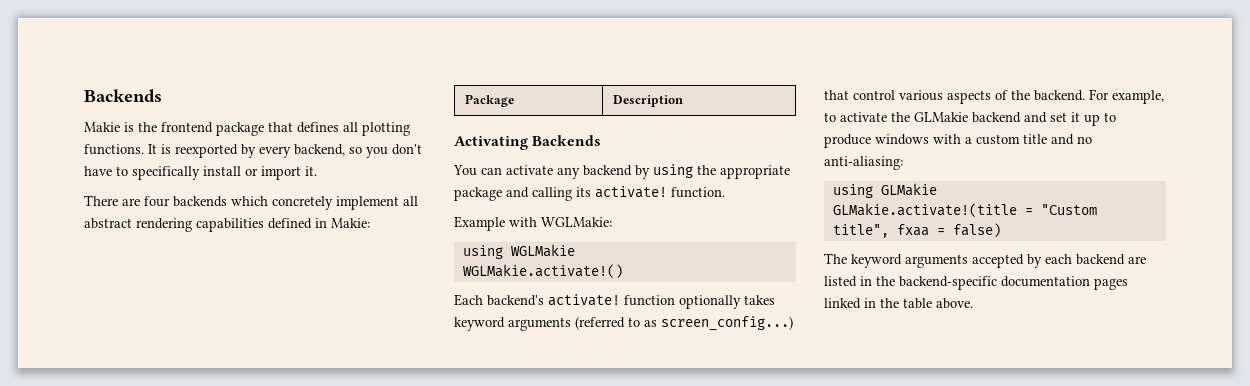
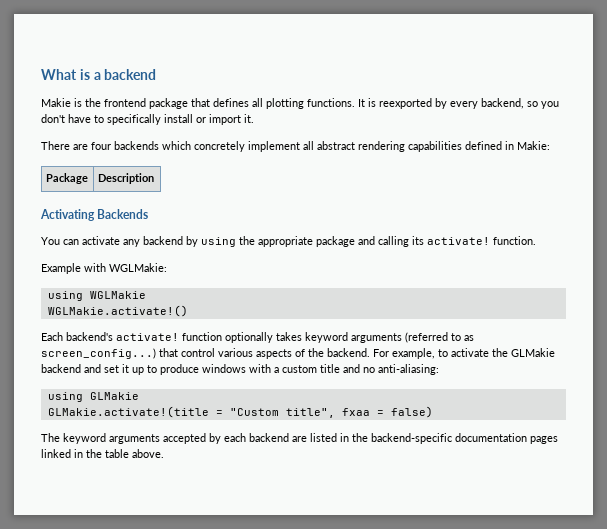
[84,89,162,103] Backends -> [41,69,157,80] What is a backend

